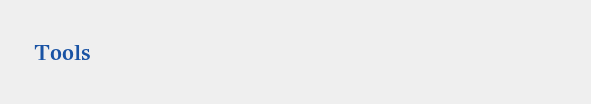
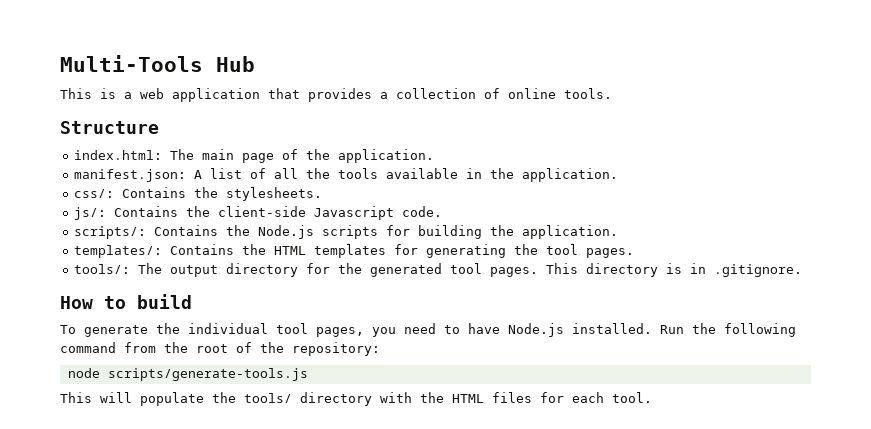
[34,45,90,61] Tools -> [60,55,255,72] [60,88,612,102] [60,121,159,134] [74,149,435,163] [74,168,619,182] [74,187,323,201] [74,206,443,220] [74,225,619,239] [74,244,635,258] [74,263,803,277] [60,294,192,309] [60,323,796,337] [60,342,380,356] [67,368,308,381] [60,392,652,406] Multi-Tools Hub // This is a web application that provides a collection of online tools. // Structure // index.html: The main page of the application. // manifest.json: A list of all the tools available in the application. // css/: Contains the stylesheets. // js/: Contains the client-side Javascript code. // scripts/: Contains the Node.js scripts for building the application. // templates/: Contains the HTML templates for generating the tool pages. // tools/: The output directory for the generated tool pages. This directory is in .gitignore. // How to build // To generate the individual tool pages, you need to have Node.js installed. Run the following command from the root of the repository: // node scripts/generate-tools.js // This will populate the tools/ directory with the HTML files for each tool.

